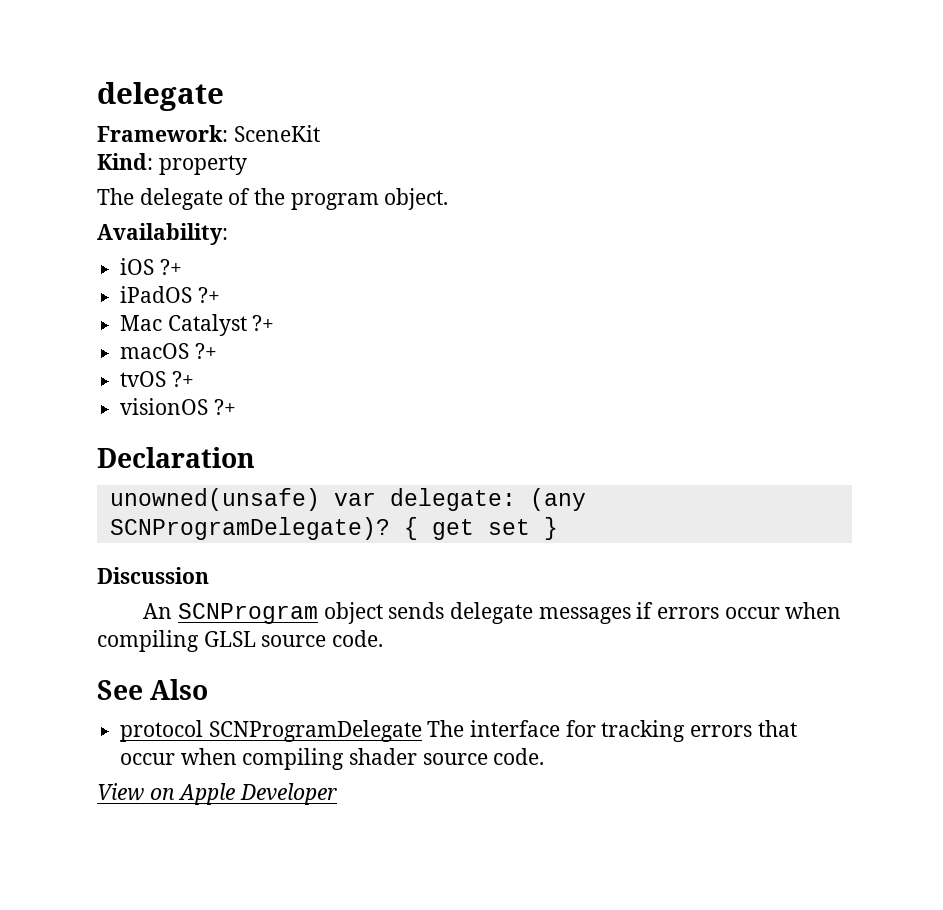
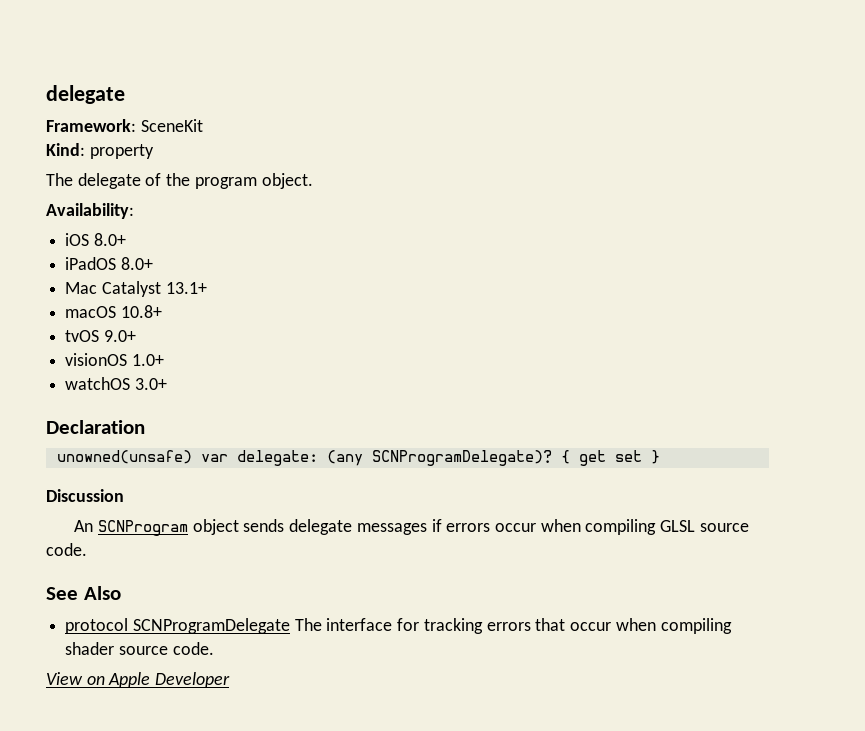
[159,259,182,275] ?+ -> [93,233,126,246] 8.0+
[197,287,220,303] ?+ -> [120,257,153,270] 8.0+
[252,315,275,331] ?+ -> [165,282,207,294] 13.1+
[194,343,217,359] ?+ -> [120,305,162,318] 10.8+
[171,371,194,387] ?+ -> [103,330,136,342] 9.0+
[213,399,236,415] ?+ -> [131,354,164,366] [65,377,167,390] 1.0+ // watchOS 3.0+

